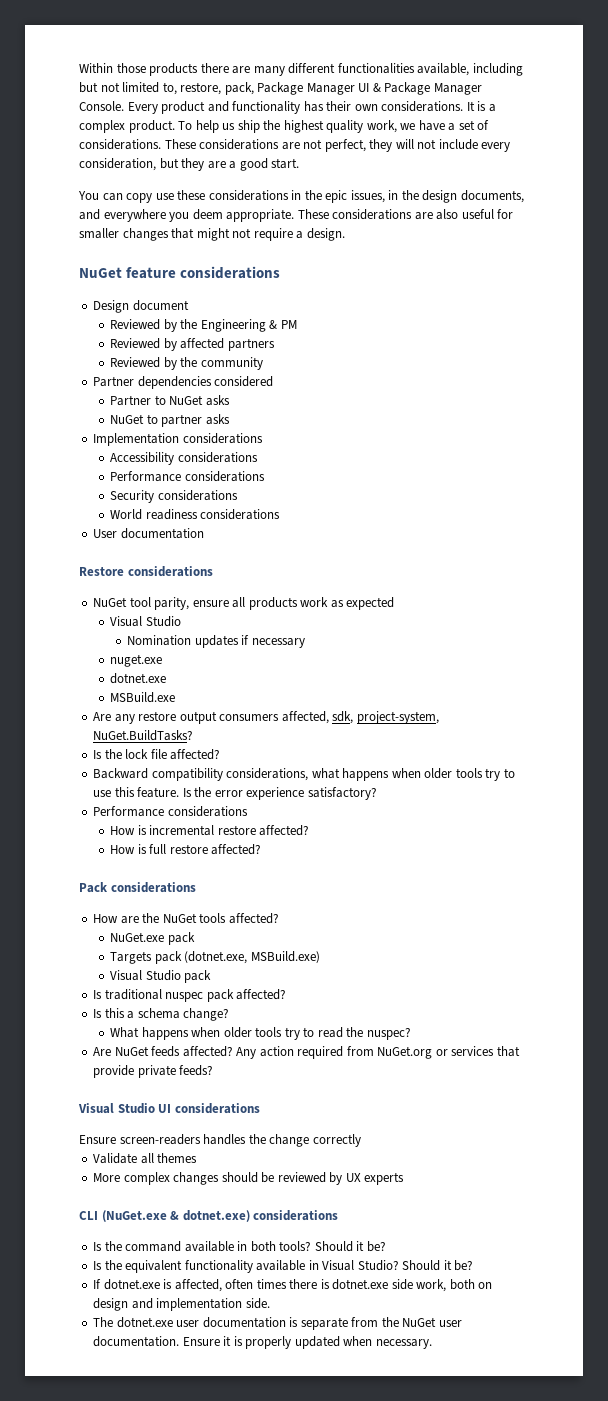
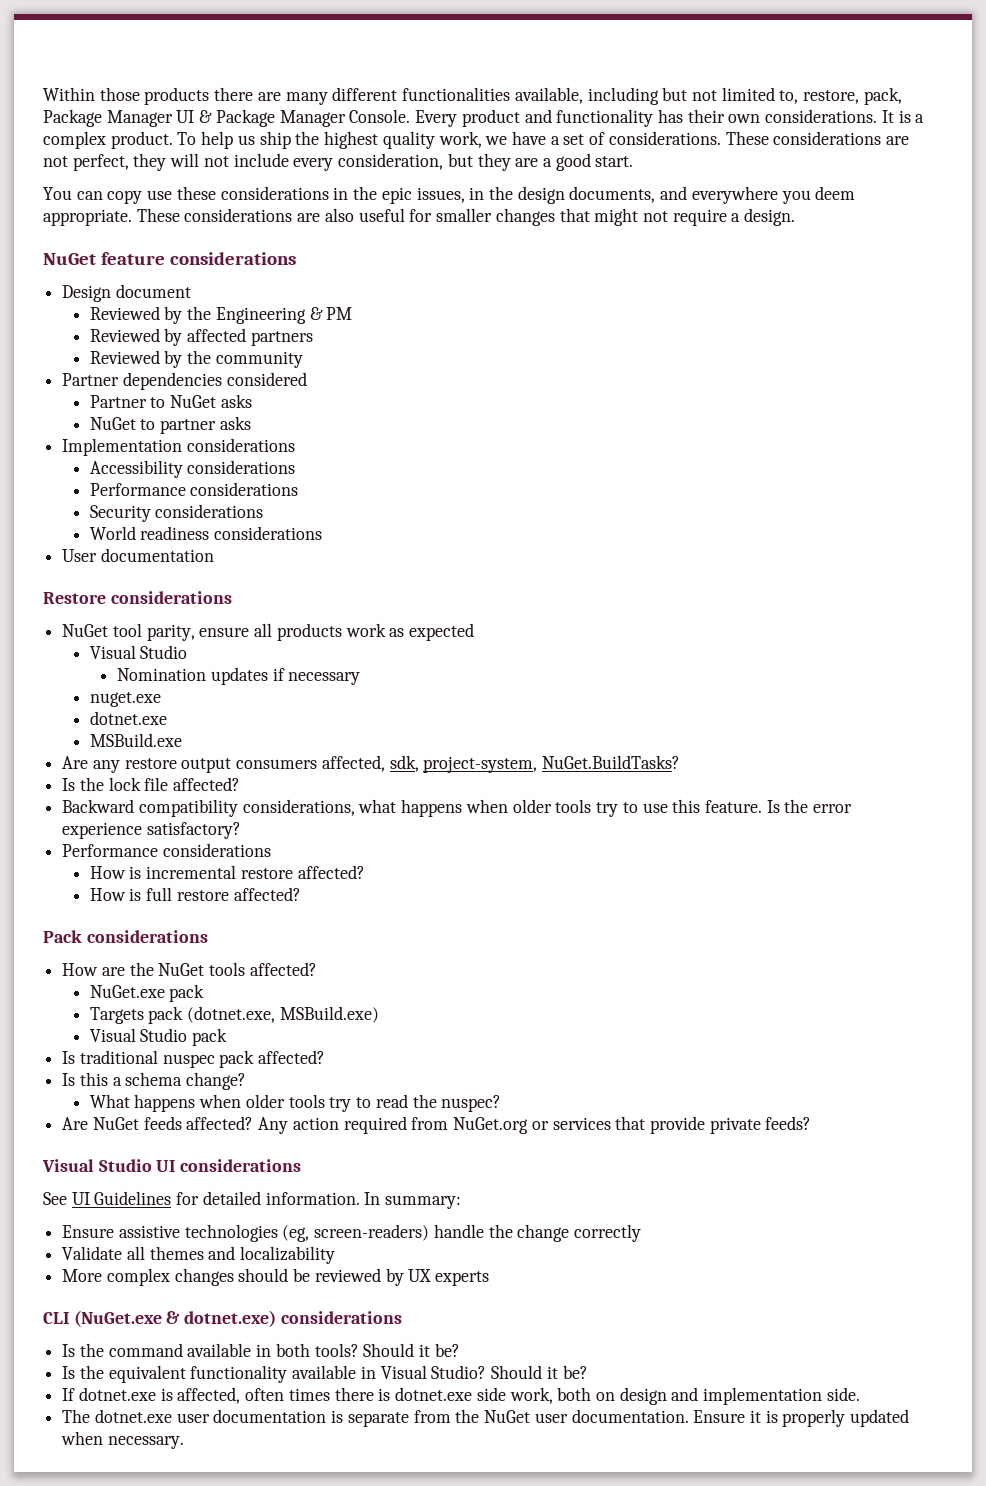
[79,1134,247,1145] Ensure screen-readers handles -> [43,1191,462,1209] [62,1224,484,1242] See UI Guidelines for detailed information. In summary: // Ensure assistive technologies (eg, screen-readers) handle
(198, 1158) none -> [208,1246,336,1264] and localizability

